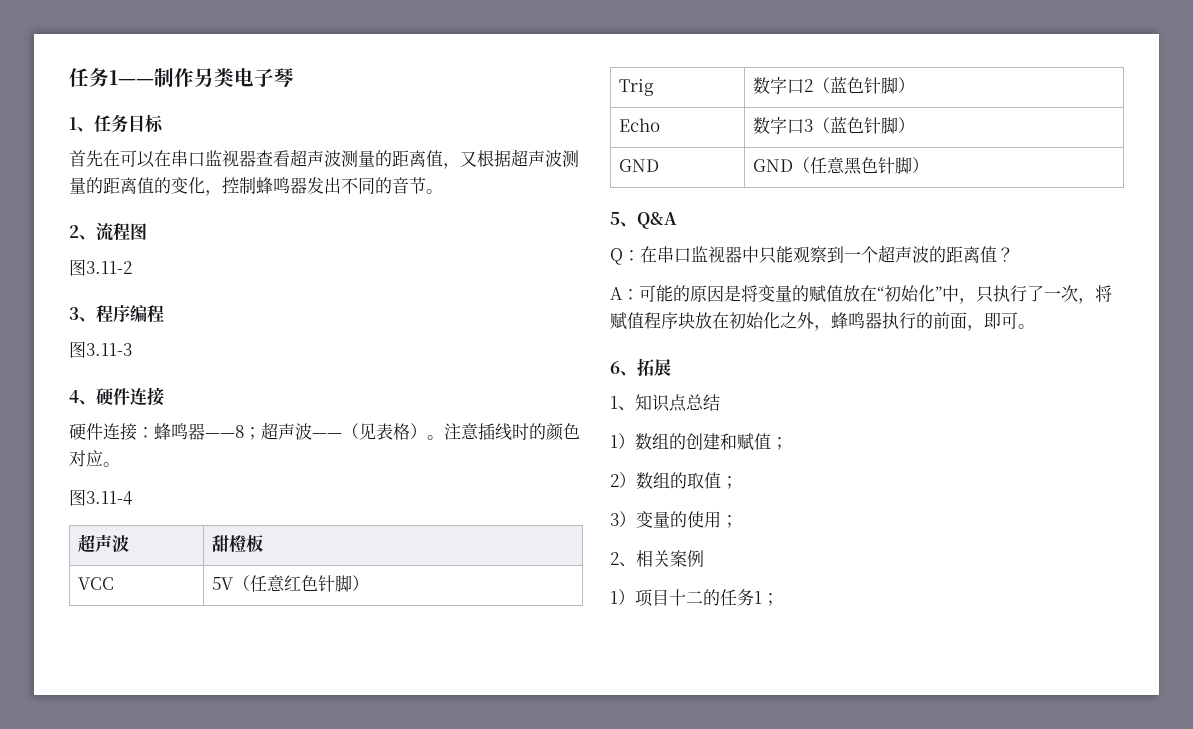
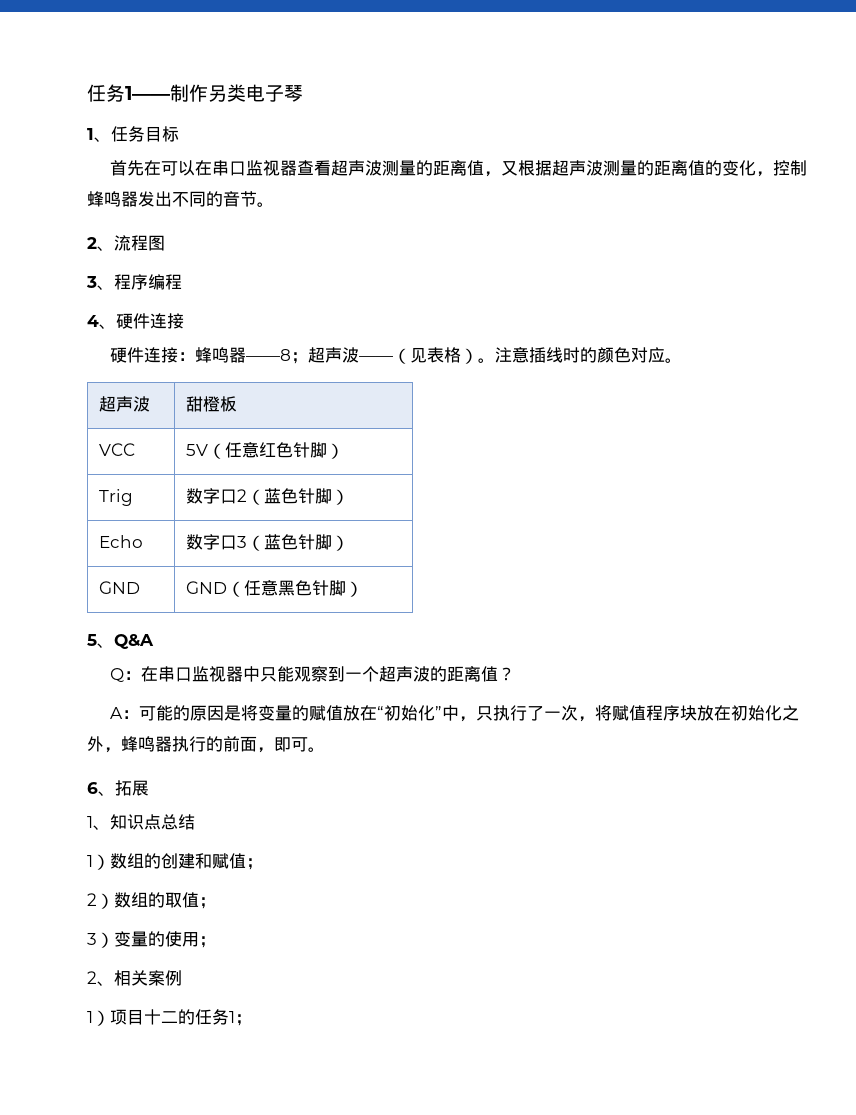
[69,259,132,276] // 图3.11-2 -> (165, 243) none
[69,341,132,358] // 图3.11-3 -> (182, 282) none
[69,489,133,506] // 图3.11-4 -> (683, 360) none

